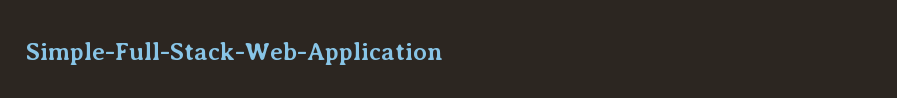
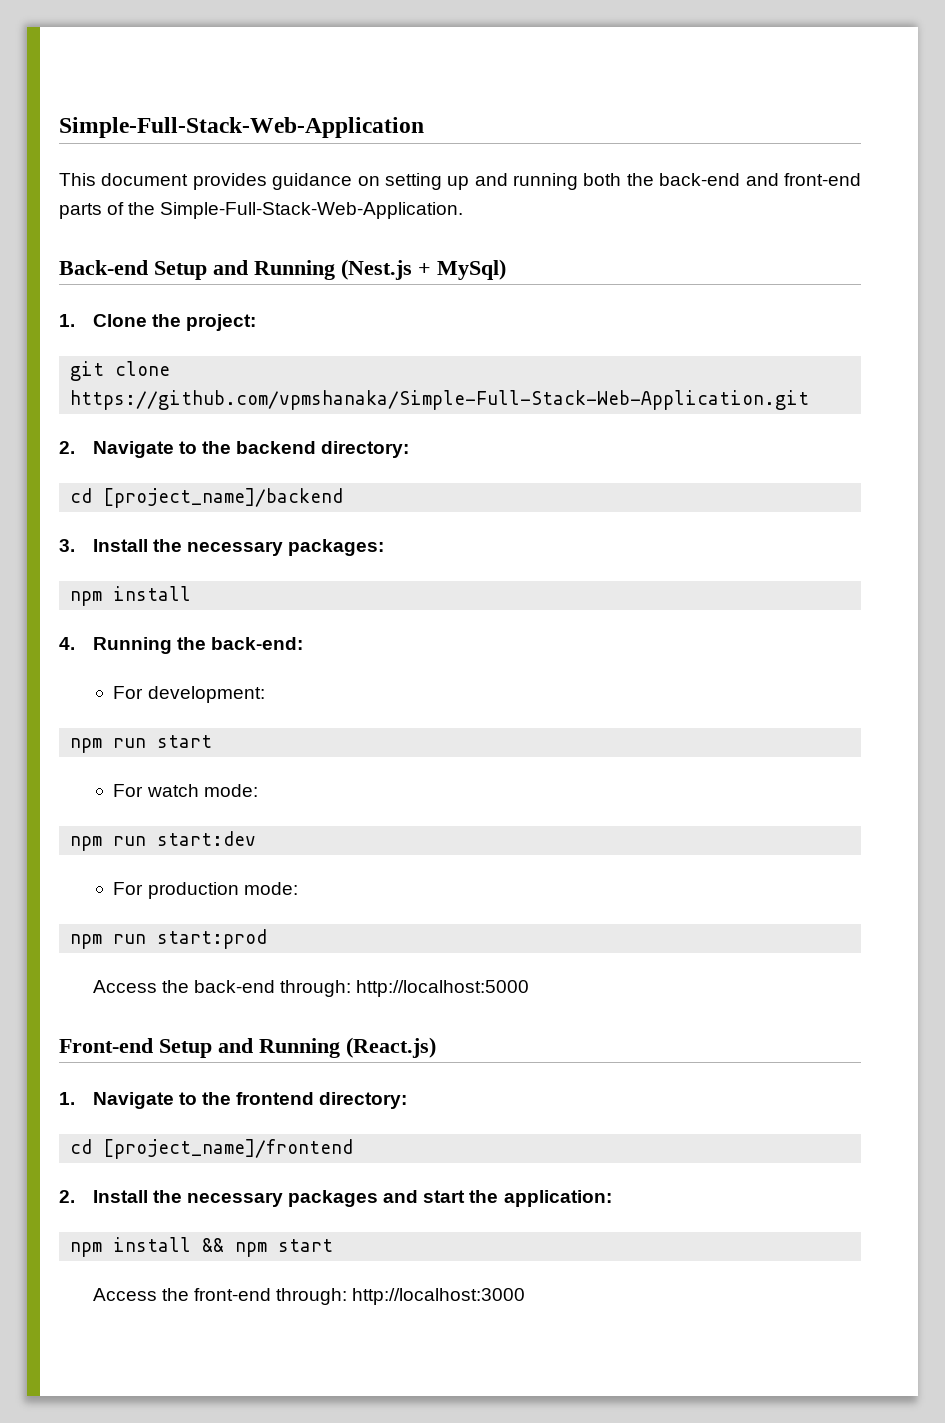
(443, 53) none -> [59,173,862,190] [59,202,464,219] [59,259,506,280] [59,314,256,331] [70,361,171,381] [70,390,810,410] [59,441,410,458] [70,488,344,508] [59,539,384,556] [70,586,192,606] [59,637,303,654] [113,686,265,703] [70,735,213,753] [113,784,258,797] [70,831,257,851] [113,882,298,899] [70,929,268,949] [92,980,530,997] [59,1037,436,1058] [59,1092,408,1109] [70,1139,354,1159] [59,1190,612,1207] [70,1237,334,1257] [92,1288,526,1305] // This document provides guidance on setting up and running both the back-end and front-end parts of the Simple-Full-Stack-Web-Application. // Back-end Setup and Running (Nest.js + MySql) // 1. Clone the project: // git clone https://github.com/vpmshanaka/Simple-Full-Stack-Web-Application.git // 2. Navigate to the backend directory: // cd [project_name]/backend // 3. Install the necessary packages: // npm install // 4. Running the back-end: // For development: // npm run start // For watch mode: // npm run start:dev // For production mode: // npm run start:prod // Access the back-end through: http://localhost:5000 // Front-end Setup and Running (React.js) // 1. Navigate to the frontend directory: // cd [project_name]/frontend // 2. Install the necessary packages and start the application: // npm install && npm start // Access the front-end through: http://localhost:3000

